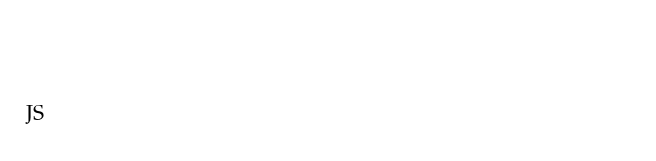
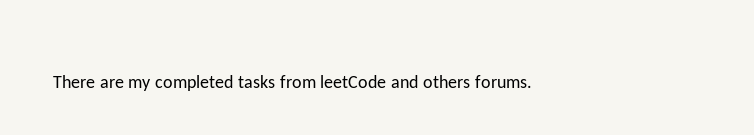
[25,104,44,124] JS -> [53,75,532,91] There are my completed tasks from leetCode and others forums.

